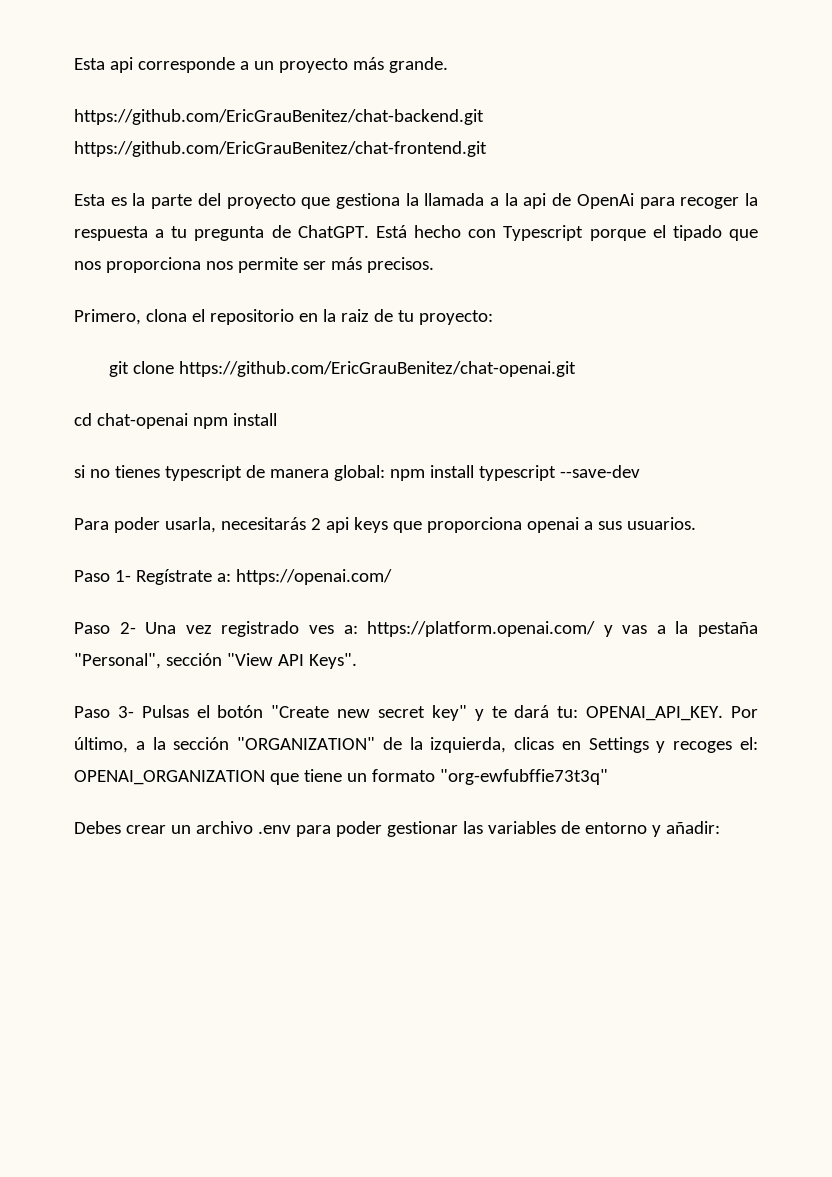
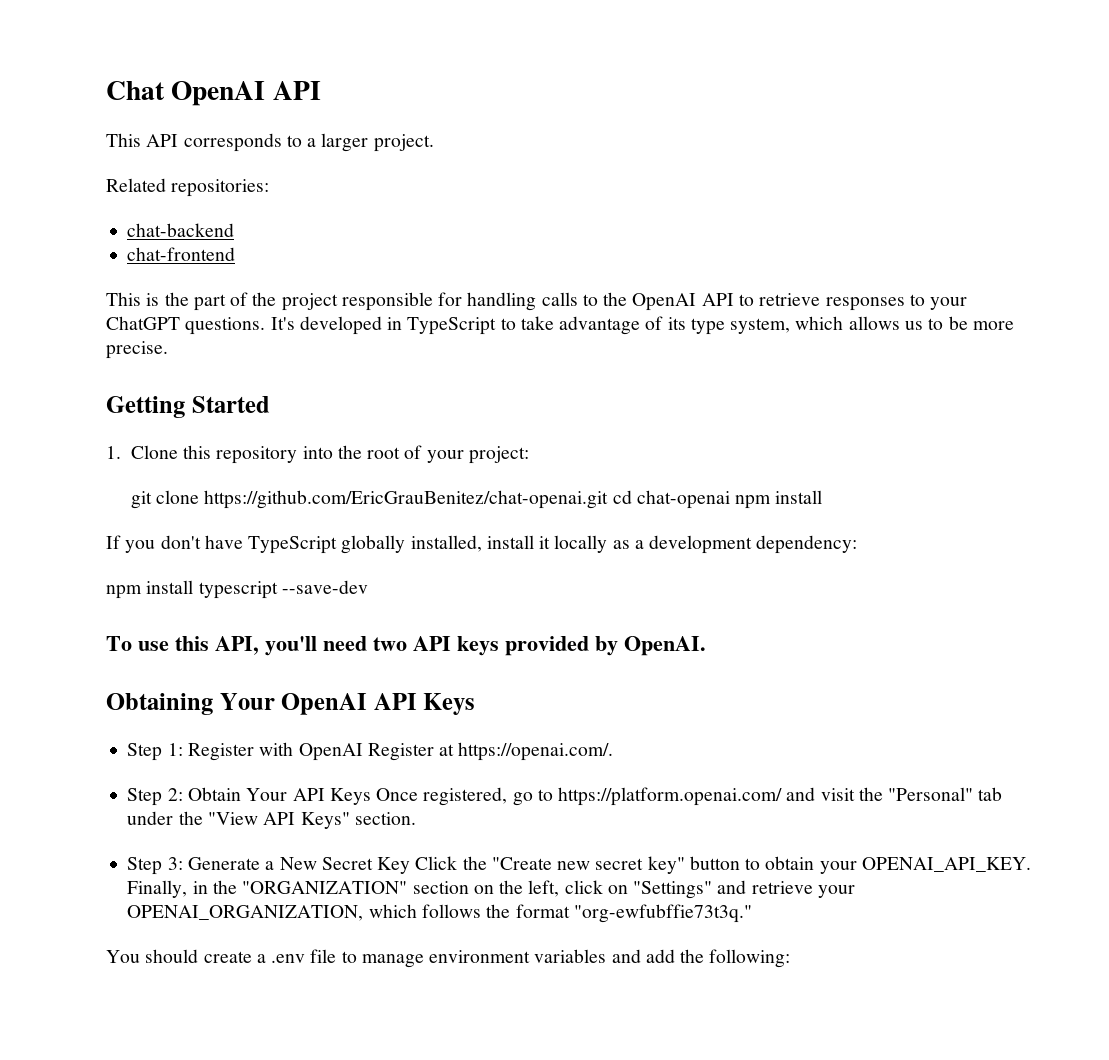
[74,57,448,73] [74,109,484,125] [74,141,487,157] [74,193,758,209] [74,225,759,241] [74,257,434,273] [74,309,493,325] Esta api corresponde a un proyecto más grande. // https://github.com/EricGrauBenitez/chat-backend.git https://github.com/EricGrauBenitez/chat-frontend.git // Esta es la parte del proyecto que gestiona la llamada a la api de OpenAi para recoger la respuesta a tu pregunta de ChatGPT. Está hecho con Typescript porque el tipado que nos proporciona nos permite ser más precisos. // Primero, clona el repositorio en la raiz de tu proyecto: -> [106,81,321,106] [106,133,434,152] [106,178,270,197] [127,223,235,237] [127,247,236,261] [106,292,968,311] [106,316,1014,335] [106,341,168,359] [106,396,270,418] [106,445,529,464] Chat OpenAI API // This API corresponds to a larger project. // Related repositories: // chat-backend // chat-frontend // This is the part of the project responsible for handling calls to the OpenAI API to retrieve responses to your ChatGPT questions. It's developed in TypeScript to take advantage of its type system, which allows us to be more precise. // Getting Started // 1. Clone this repository into the root of your project:
(577, 369) // -> (609, 499) none
[74,465,640,481] [74,517,696,533] [74,569,392,585] [74,621,759,637] [74,653,357,669] [74,705,759,721] [74,737,758,753] [74,769,608,785] [74,821,720,837] si no tienes typescript de manera global: npm install typescript --save-dev // Para poder usarla, necesitarás 2 api keys que proporciona openai a sus usuarios. // Paso 1- Regístrate a: https://openai.com/ // Paso 2- Una vez registrado ves a: https://platform.openai.com/ y vas a la pestaña "Personal", sección "View API Keys". // Paso 3- Pulsas el botón "Create new secret key" y te dará tu: OPENAI_API_KEY. Por último, a la sección "ORGANIZATION" de la izquierda, clicas en Settings y recoges el: OPENAI_ORGANIZATION que tiene un formato "org-ewfubffie73t3q" // Debes crear un archivo .env para poder gestionar las variables de entorno y añadir: -> [106,535,858,554] [106,580,368,599] [106,636,706,656] [106,693,476,715] [127,742,614,761] [127,787,1003,806] [127,811,416,829] [127,856,1031,875] [127,880,855,899] [127,904,752,923] [106,949,791,968] If you don't have TypeScript globally installed, install it locally as a development dependency: // npm install typescript --save-dev // To use this API, you'll need two API keys provided by OpenAI. // Obtaining Your OpenAI API Keys // Step 1: Register with OpenAI Register at https://openai.com/. // Step 2: Obtain Your API Keys Once registered, go to https://platform.openai.com/ and visit the "Personal" tab under the "View API Keys" section. // Step 3: Generate a New Secret Key Click the "Create new secret key" button to obtain your OPENAI_API_KEY. Finally, in the "ORGANIZATION" section on the left, click on "Settings" and retrieve your OPENAI_ORGANIZATION, which follows the format "org-ewfubffie73t3q." // You should create a .env file to manage environment variables and add the following:

